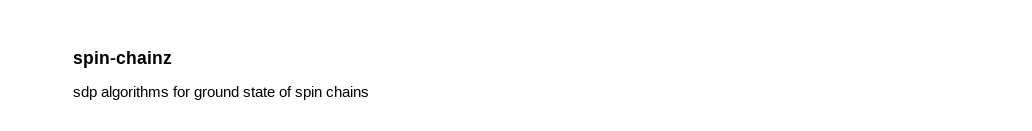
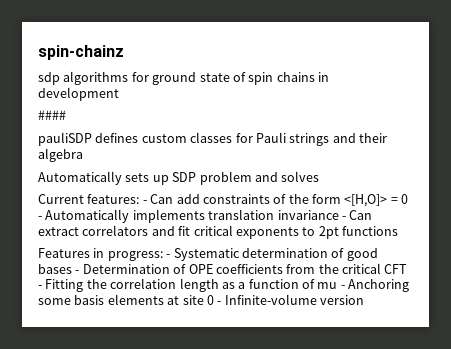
(370, 91) none -> [318,72,329,82] [38,87,119,101] [38,110,66,120] [38,132,387,146] [38,148,83,162] [38,171,320,185] [38,194,409,207] [38,209,373,223] [38,225,398,239] [38,248,378,261] [38,263,408,274] [38,278,410,292] [38,294,364,305] in development // #### // pauliSDP defines custom classes for Pauli strings and their algebra // Automatically sets up SDP problem and solves // Current features: - Can add constraints of the form <[H,O]> = 0 - Automatically implements translation invariance - Can extract correlators and fit critical exponents to 2pt functions // Features in progress: - Systematic determination of good bases - Determination of OPE coefficients from the critical CFT - Fitting the correlation length as a function of mu - Anchoring some basis elements at site 0 - Infinite-volume version

